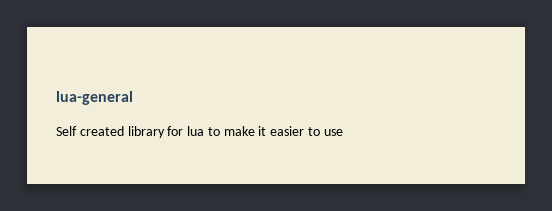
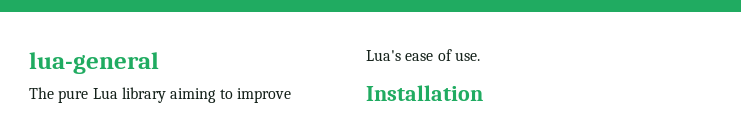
[56,126,343,138] Self created library for lua to make it easier to use -> [29,87,291,103] [366,49,480,61] [366,85,483,101] The pure Lua library aiming to improve Lua's ease of use. // Installation

